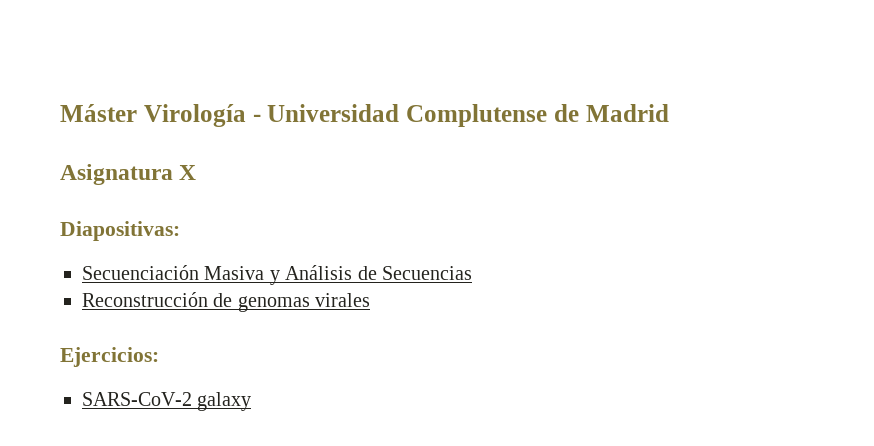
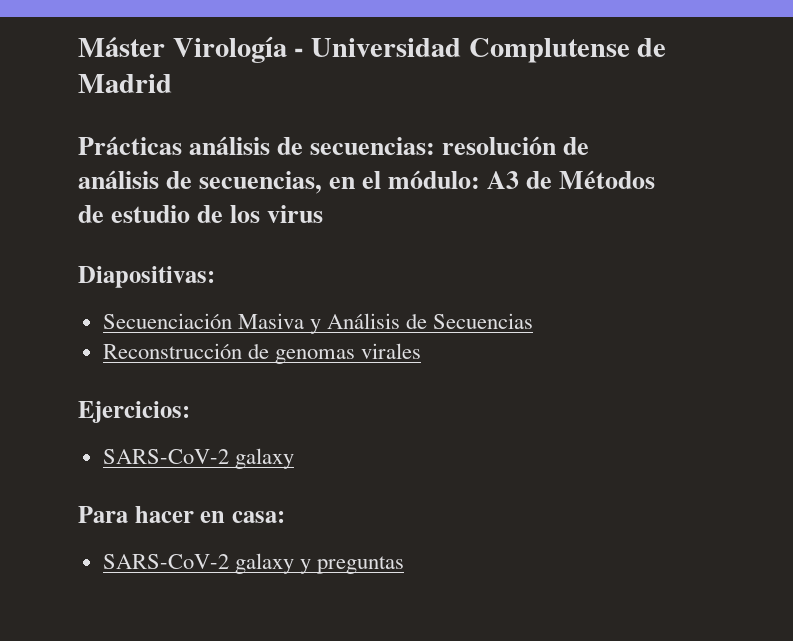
[60,164,197,185] Asignatura X -> [78,136,590,155] [78,170,656,194] [78,205,324,223] Prácticas análisis de secuencias: resolución de análisis de secuencias, en el módulo: A3 de Métodos de estudio de los virus
(252, 401) none -> [78,506,285,523] [102,553,404,574] // Para hacer en casa: // SARS-CoV-2 galaxy y preguntas

